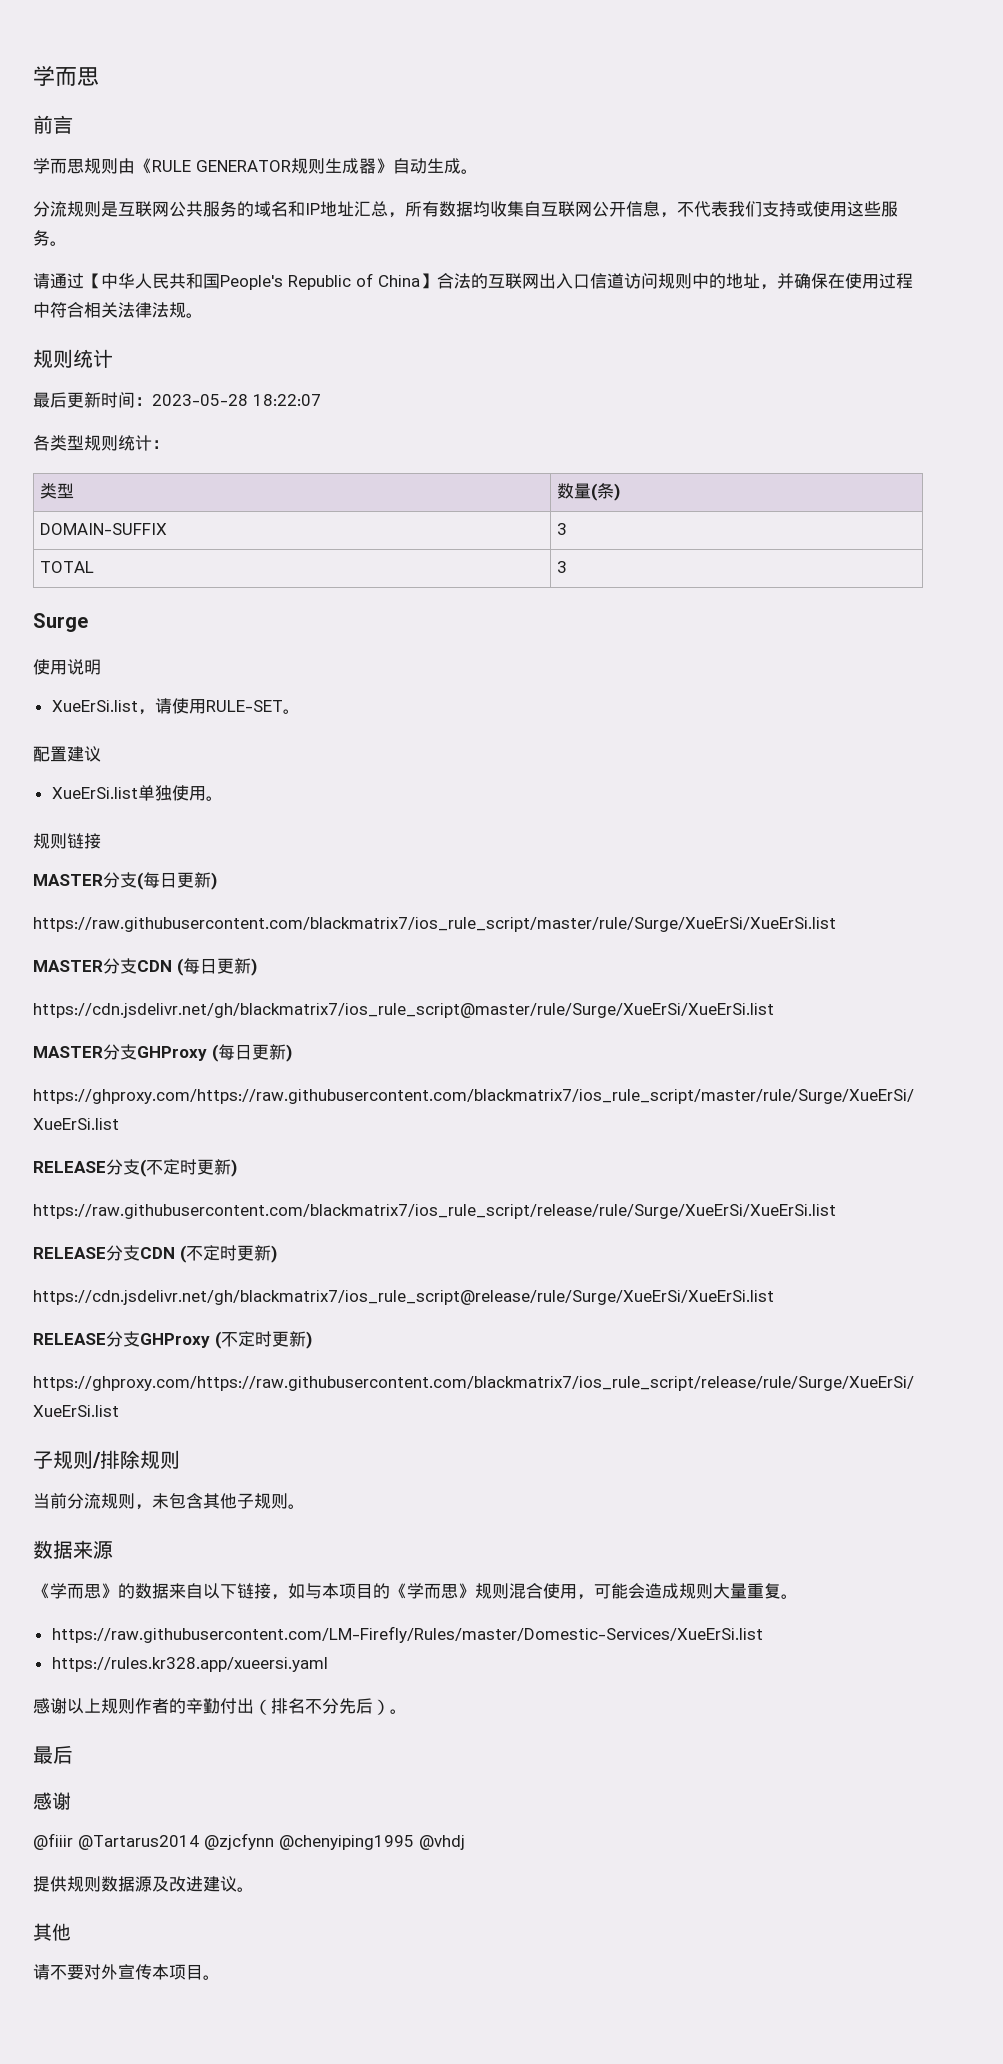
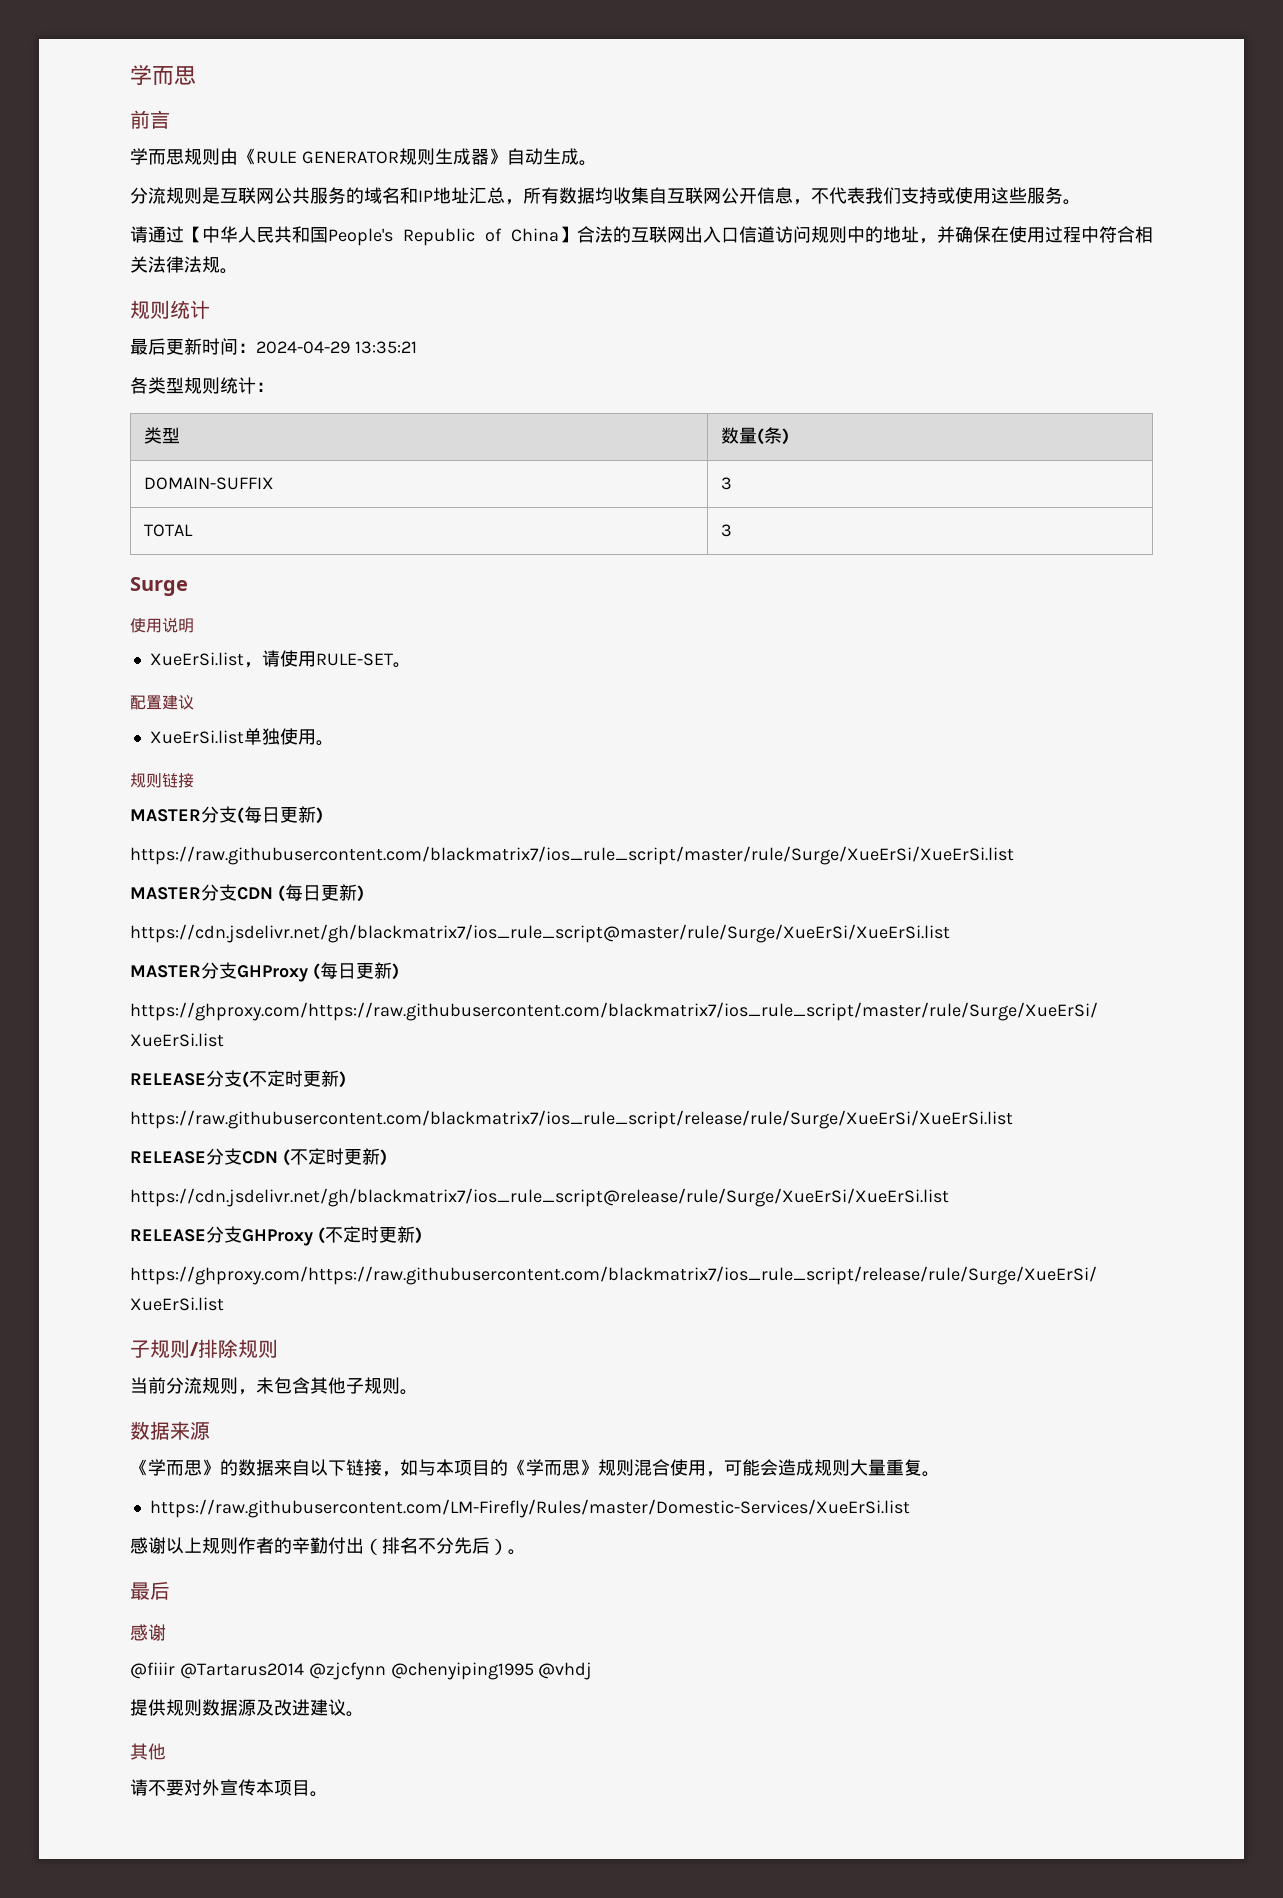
[152,394,321,406] 2023-05-28 18:22:07 -> [256,341,417,354] 2024-04-29 13:35:21
[51,1657,328,1672] // https://rules.kr328.app/xueersi.yaml -> (910, 1508) none

